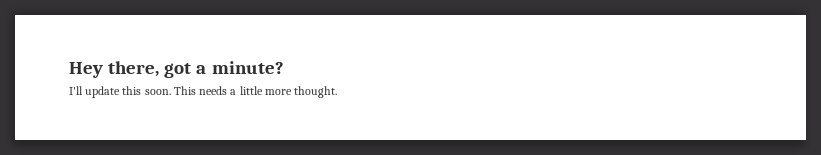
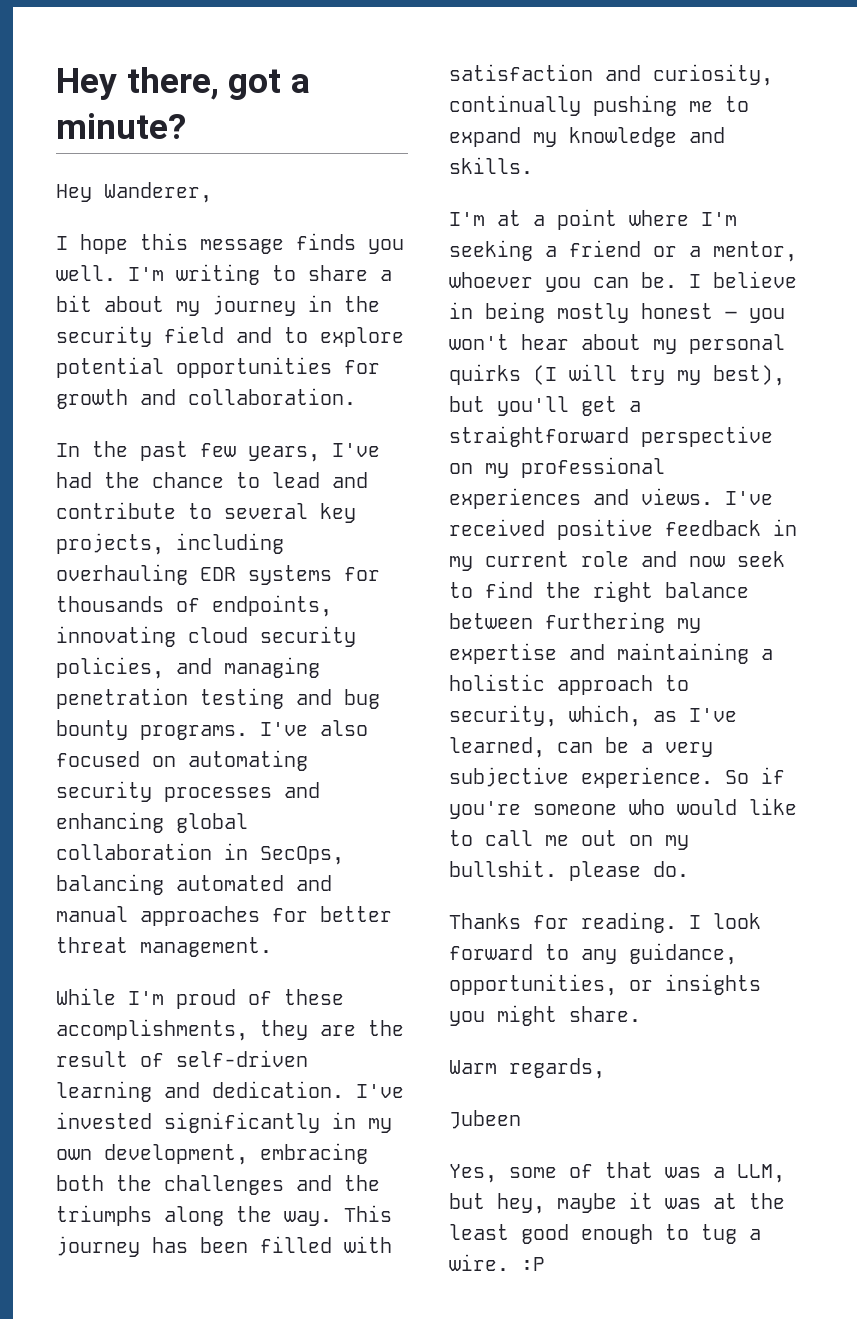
[69,86,338,98] I'll update this soon. This needs a little more thought. -> [56,182,212,203] [56,233,404,254] [56,264,392,285] [56,295,380,316] [56,326,404,347] [56,357,380,378] [56,388,356,409] [56,441,380,462] [56,472,368,488] [56,502,356,523] [56,533,284,555] [56,564,380,585] [56,595,332,617] [56,626,356,647] [56,657,320,679] [56,688,380,709] [56,720,368,740] [56,750,308,771] [56,781,320,802] [56,812,248,833] [56,843,344,865] [56,874,332,895] [56,906,392,926] [56,937,272,957] [56,988,344,1009] [56,1019,404,1041] [56,1050,308,1067] [56,1081,404,1102] [56,1112,392,1133] [56,1143,368,1165] [56,1175,380,1195] [56,1205,392,1226] [56,1236,392,1257] [449,64,773,86] [449,95,749,116] [449,127,725,147] [449,157,533,174] [449,209,737,230] [449,240,797,262] [449,271,797,292] [449,302,785,323] [449,334,785,354] [449,364,785,386] [449,396,641,416] [449,426,773,447] [449,457,665,478] [449,488,773,509] [449,519,797,540] [449,551,785,571] [449,581,749,602] [449,612,701,633] [449,643,773,664] [449,674,689,695] [449,705,737,727] [449,737,713,758] [449,767,785,788] [449,798,797,819] [449,830,689,850] [449,860,689,881] [449,912,761,933] [449,943,737,965] [449,974,761,996] [449,1005,641,1026] [449,1058,605,1079] [449,1110,521,1129] [449,1162,785,1183] [449,1192,785,1214] [449,1224,761,1244] [449,1254,545,1271] Hey Wanderer, // I hope this message finds you well. I'm writing to share a bit about my journey in the security field and to explore potential opportunities for growth and collaboration. // In the past few years, I've had the chance to lead and contribute to several key projects, including overhauling EDR systems for thousands of endpoints, innovating cloud security policies, and managing penetration testing and bug bounty programs. I've also focused on automating security processes and enhancing global collaboration in SecOps, balancing automated and manual approaches for better threat management. // While I'm proud of these accomplishments, they are the result of self-driven learning and dedication. I've invested significantly in my own development, embracing both the challenges and the triumphs along the way. This journey has been filled with satisfaction and curiosity, continually pushing me to expand my knowledge and skills. // I'm at a point where I'm seeking a friend or a mentor, whoever you can be. I believe in being mostly honest – you won't hear about my personal quirks (I will try my best), but you'll get a straightforward perspective on my professional experiences and views. I've received positive feedback in my current role and now seek to find the right balance between furthering my expertise and maintaining a holistic approach to security, which, as I've learned, can be a very subjective experience. So if you're someone who would like to call me out on my bullshit. please do. // Thanks for reading. I look forward to any guidance, opportunities, or insights you might share. // Warm regards, // Jubeen // Yes, some of that was a LLM, but hey, maybe it was at the least good enough to tug a wire. :P

